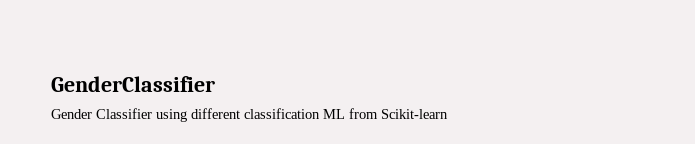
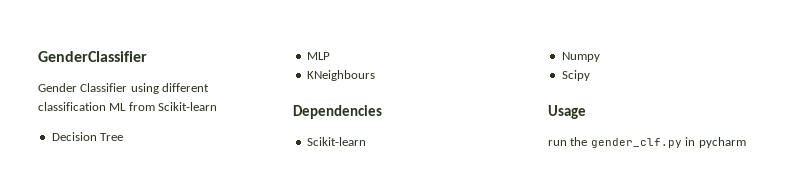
(448, 114) none -> [51,132,124,141] [306,52,330,60] [306,70,375,81] [293,105,382,119] [306,137,366,146] [561,52,600,62] [561,70,590,81] [548,105,586,119] [548,137,746,148] // Decision Tree // MLP // KNeighbours // Dependencies // Scikit-learn // Numpy // Scipy // Usage // run the gender_clf.py in pycharm

